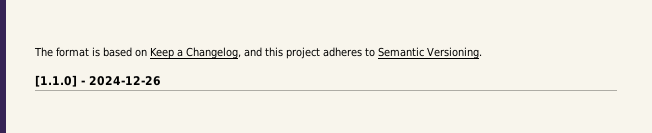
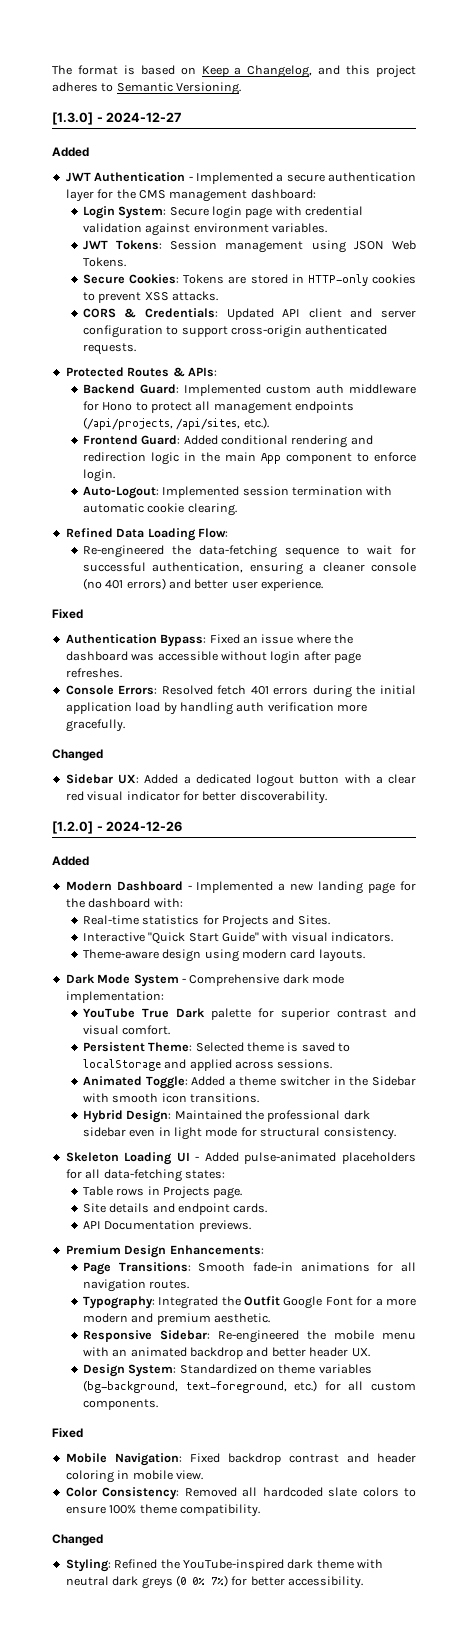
[35,75,161,87] [1.1.0] - 2024-12-26 -> [52,112,182,125] [52,147,89,157] [65,172,416,184] [65,189,316,202] [82,206,364,219] [82,223,328,236] [82,240,416,253] [82,257,126,267] [82,274,417,286] [82,291,219,303] [82,308,417,320] [82,325,388,338] [82,343,136,355] [65,367,217,377] [82,384,416,396] [82,401,355,414] [82,417,269,430] [82,435,373,448] [82,452,416,465] [82,469,115,482] [82,486,393,499] [82,503,237,516] [65,528,228,541] [82,545,417,558] [82,562,416,575] [82,578,324,591] [52,609,83,619] [65,634,353,647] [65,651,361,664] [65,668,122,678] [65,685,416,698] [65,702,367,715] [65,719,125,732] [52,749,103,761] [65,774,416,787] [65,791,327,804] [52,821,183,834] [52,856,89,866] [65,881,416,894] [65,898,183,908] [82,915,330,928] [82,932,394,944] [82,949,365,962] [65,974,344,987] [65,991,164,1003] [82,1008,416,1020] [82,1025,171,1035] [82,1042,351,1052] [82,1059,333,1071] [82,1076,416,1089] [82,1093,260,1103] [82,1110,370,1123] [82,1127,396,1140] [65,1152,416,1165] [65,1169,225,1182] [82,1186,243,1199] [82,1203,268,1215] [82,1220,251,1232] [65,1245,264,1258] [82,1262,416,1275] [82,1279,190,1292] [82,1296,416,1309] [82,1313,271,1325] [82,1330,416,1343] [82,1347,370,1359] [82,1364,372,1377] [82,1380,417,1393] [82,1399,158,1410] [52,1428,83,1438] [65,1453,416,1466] [65,1470,203,1483] [65,1487,417,1500] [65,1504,260,1517] [52,1534,103,1546] [65,1559,383,1572] [65,1575,363,1589] [1.3.0] - 2024-12-27 // Added // JWT Authentication - Implemented a secure authentication layer for the CMS management dashboard: // Login System: Secure login page with credential validation against environment variables. // JWT Tokens: Session management using JSON Web Tokens. // Secure Cookies: Tokens are stored in HTTP-only cookies to prevent XSS attacks. // CORS & Credentials: Updated API client and server configuration to support cross-origin authenticated requests. // Protected Routes & APIs: // Backend Guard: Implemented custom auth middleware for Hono to protect all management endpoints (/api/projects, /api/sites, etc.). // Frontend Guard: Added conditional rendering and redirection logic in the main App component to enforce login. // Auto-Logout: Implemented session termination with automatic cookie clearing. // Refined Data Loading Flow: // Re-engineered the data-fetching sequence to wait for successful authentication, ensuring a cleaner console (no 401 errors) and better user experience. // Fixed // Authentication Bypass: Fixed an issue where the dashboard was accessible without login after page refreshes. // Console Errors: Resolved fetch 401 errors during the initial application load by handling auth verification more gracefully. // Changed // Sidebar UX: Added a dedicated logout button with a clear red visual indicator for better discoverability. // [1.2.0] - 2024-12-26 // Added // Modern Dashboard - Implemented a new landing page for the dashboard with: // Real-time statistics for Projects and Sites. // Interactive "Quick Start Guide" with visual indicators. // Theme-aware design using modern card layouts. // Dark Mode System - Comprehensive dark mode implementation: // YouTube True Dark palette for superior contrast and visual comfort. // Persistent Theme: Selected theme is saved to localStorage and applied across sessions. // Animated Toggle: Added a theme switcher in the Sidebar with smooth icon transitions. // Hybrid Design: Maintained the professional dark sidebar even in light mode for structural consistency. // Skeleton Loading UI - Added pulse-animated placeholders for all data-fetching states: // Table rows in Projects page. // Site details and endpoint cards. // API Documentation previews. // Premium Design Enhancements: // Page Transitions: Smooth fade-in animations for all navigation routes. // Typography: Integrated the Outfit Google Font for a more modern and premium aesthetic. // Responsive Sidebar: Re-engineered the mobile menu with an animated backdrop and better header UX. // Design System: Standardized on theme variables (bg-background, text-foreground, etc.) for all custom components. // Fixed // Mobile Navigation: Fixed backdrop contrast and header coloring in mobile view. // Color Consistency: Removed all hardcoded slate colors to ensure 100% theme compatibility. // Changed // Styling: Refined the YouTube-inspired dark theme with neutral dark greys (0 0% 7%) for better accessibility.

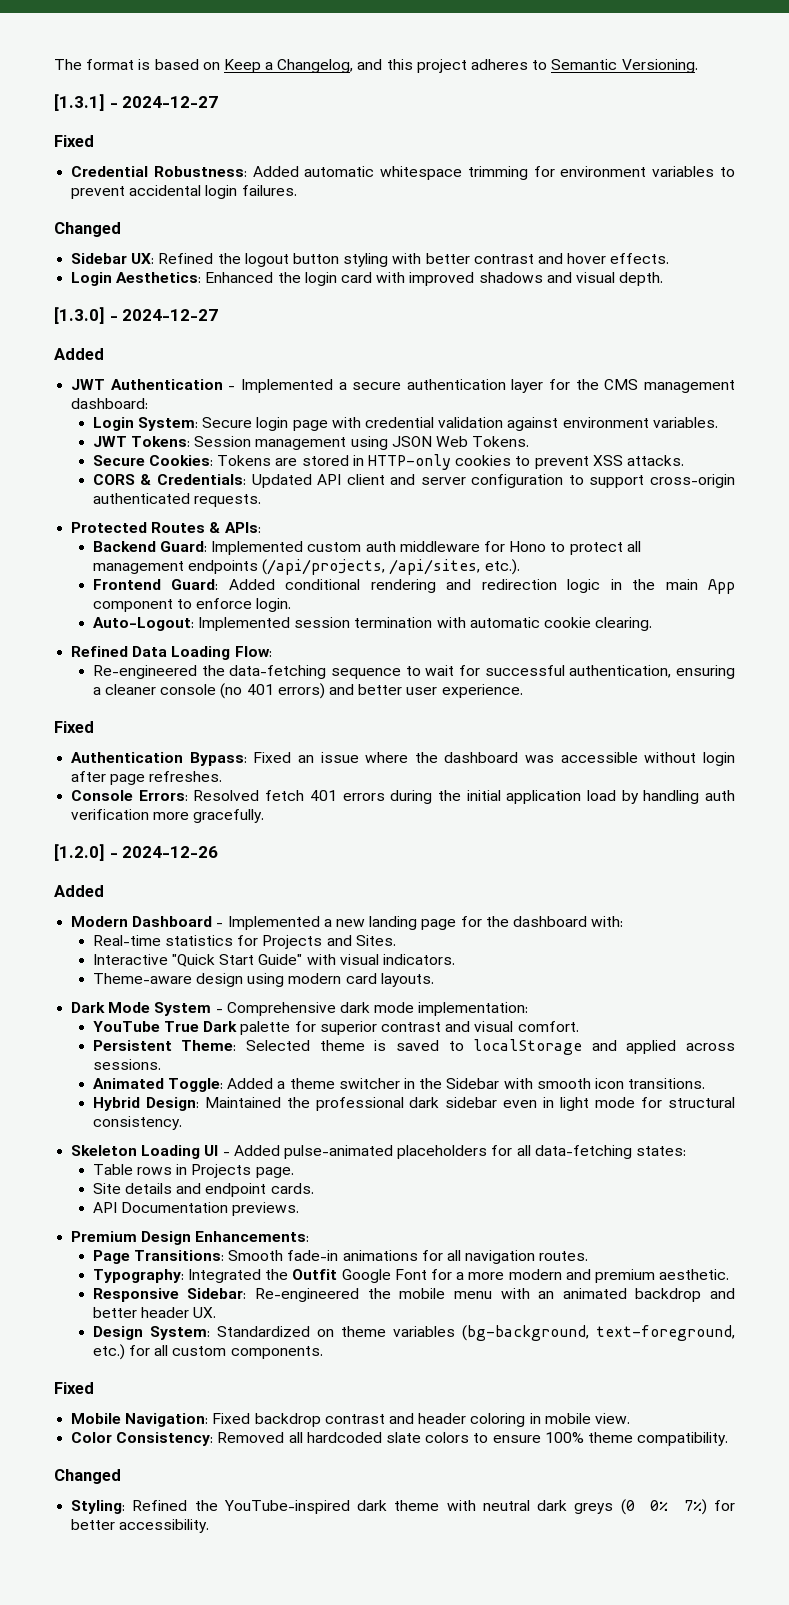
(242, 88) none -> [54,94,219,111] [54,135,94,147] [71,166,736,180] [71,185,297,199] [54,222,121,237] [71,253,670,267] [71,272,664,286] // [1.3.1] - 2024-12-27 // Fixed // Credential Robustness: Added automatic whitespace trimming for environment variables to prevent accidental login failures. // Changed // Sidebar UX: Refined the logout button styling with better contrast and hover effects. // Login Aesthetics: Enhanced the login card with improved shadows and visual depth.
[52,749,103,761] [65,774,416,787] [65,791,327,804] // Changed // Sidebar UX: Added a dedicated logout button with a clear red visual indicator for better discoverability. -> (265, 816) none

